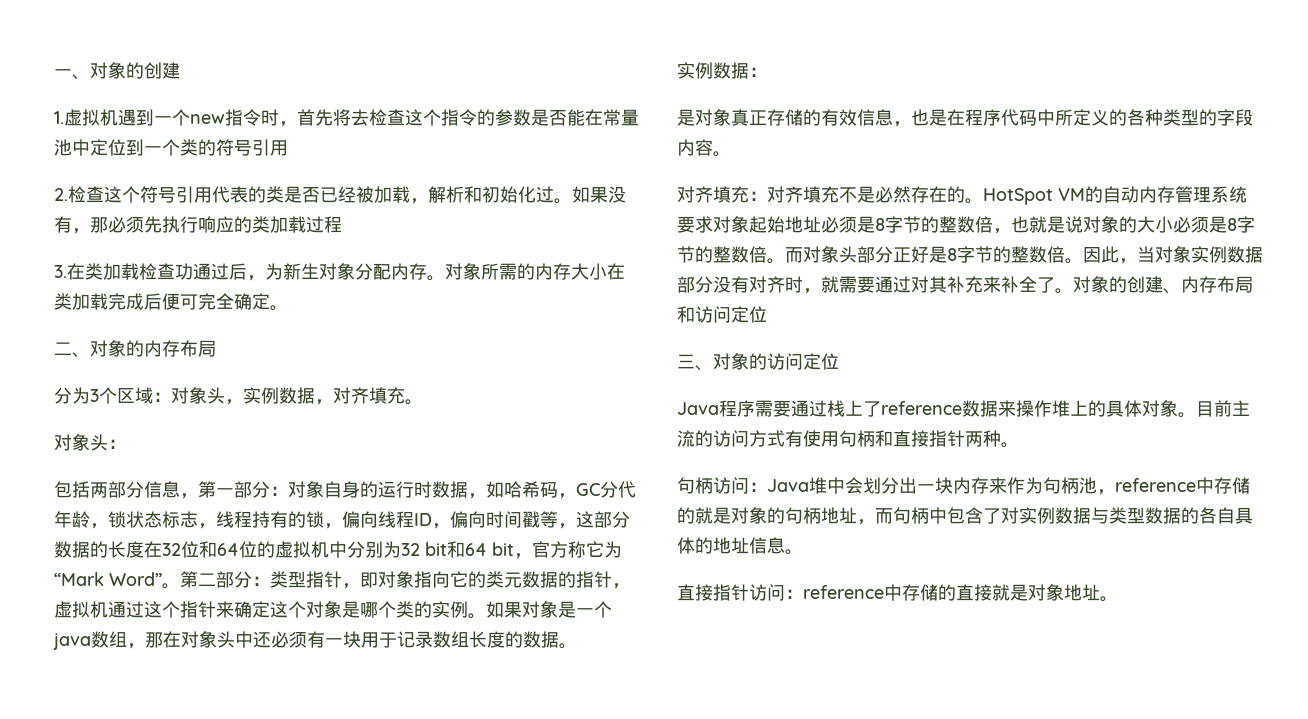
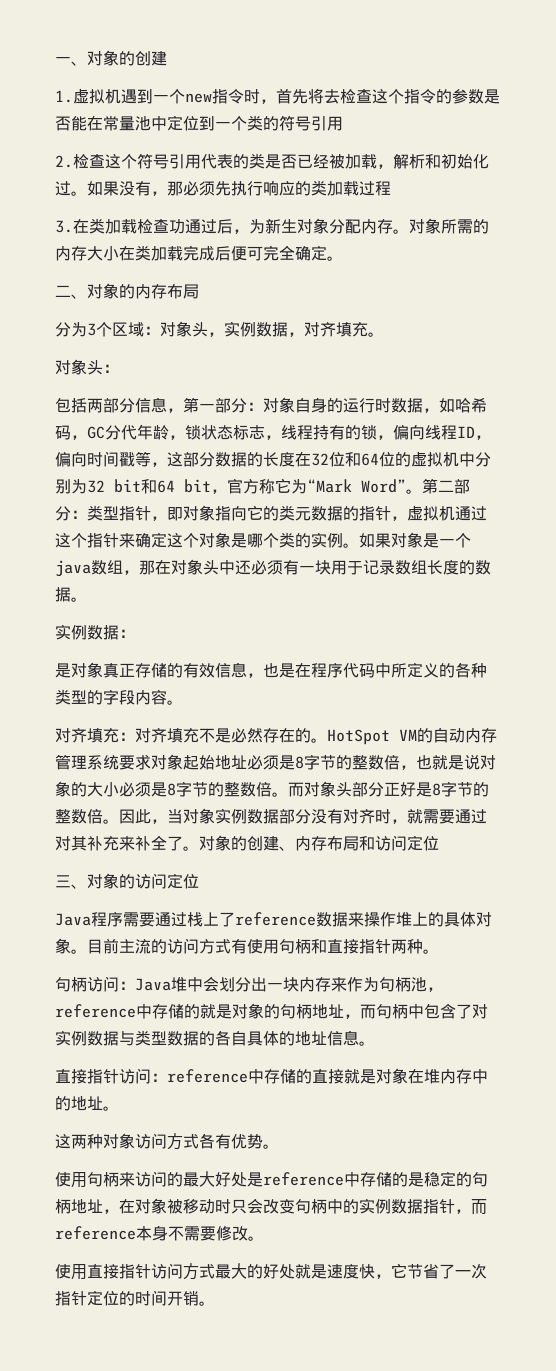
(1064, 592) none -> [408,1069,488,1084] [55,1096,71,1111] 在堆内存中的
(1118, 599) none -> [55,1133,279,1150] [55,1171,488,1188] [55,1198,487,1215] [55,1225,264,1241] [55,1263,487,1280] [55,1290,215,1306] // 这两种对象访问⽅式各有优势。 // 使⽤句柄来访问的最⼤好处是reference中存储的是稳定的句柄地址，在对象被移动时只会改变句柄中的实例数据指针，⽽reference本身不需要修改。 // 使⽤直接指针访问⽅式最⼤的好处就是速度快，它节省了⼀次指针定位的时间开销。

